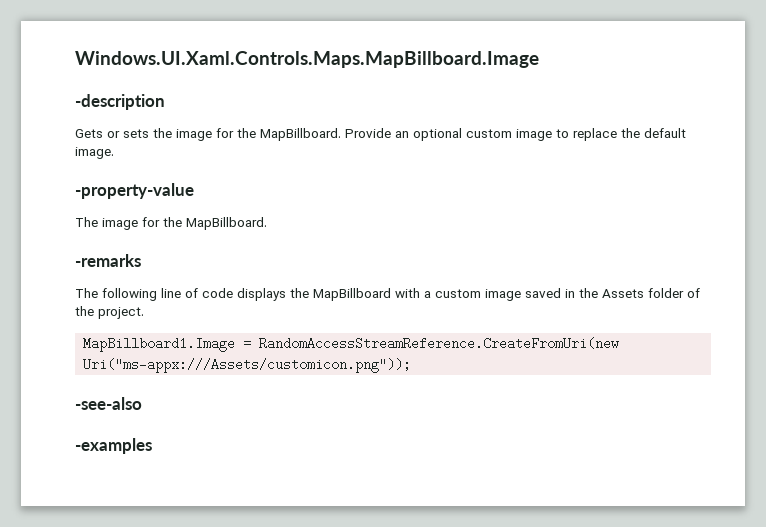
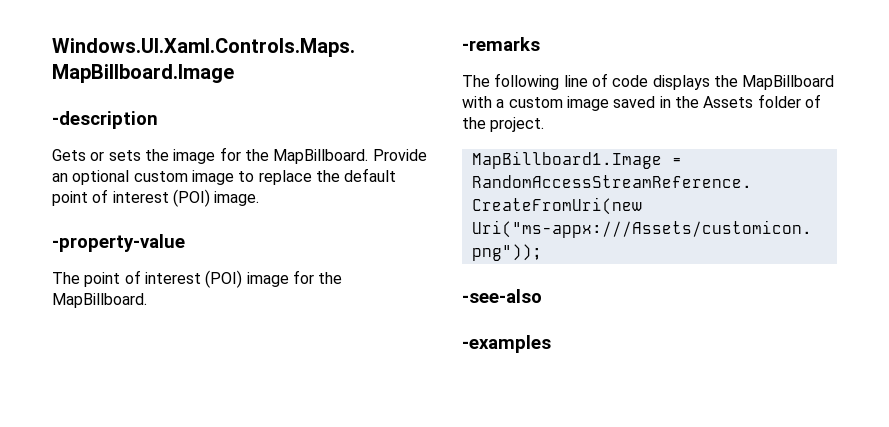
(686, 133) none -> [52,189,210,207] point of interest (POI)
(98, 222) none -> [84,270,243,288] point of interest (POI)

